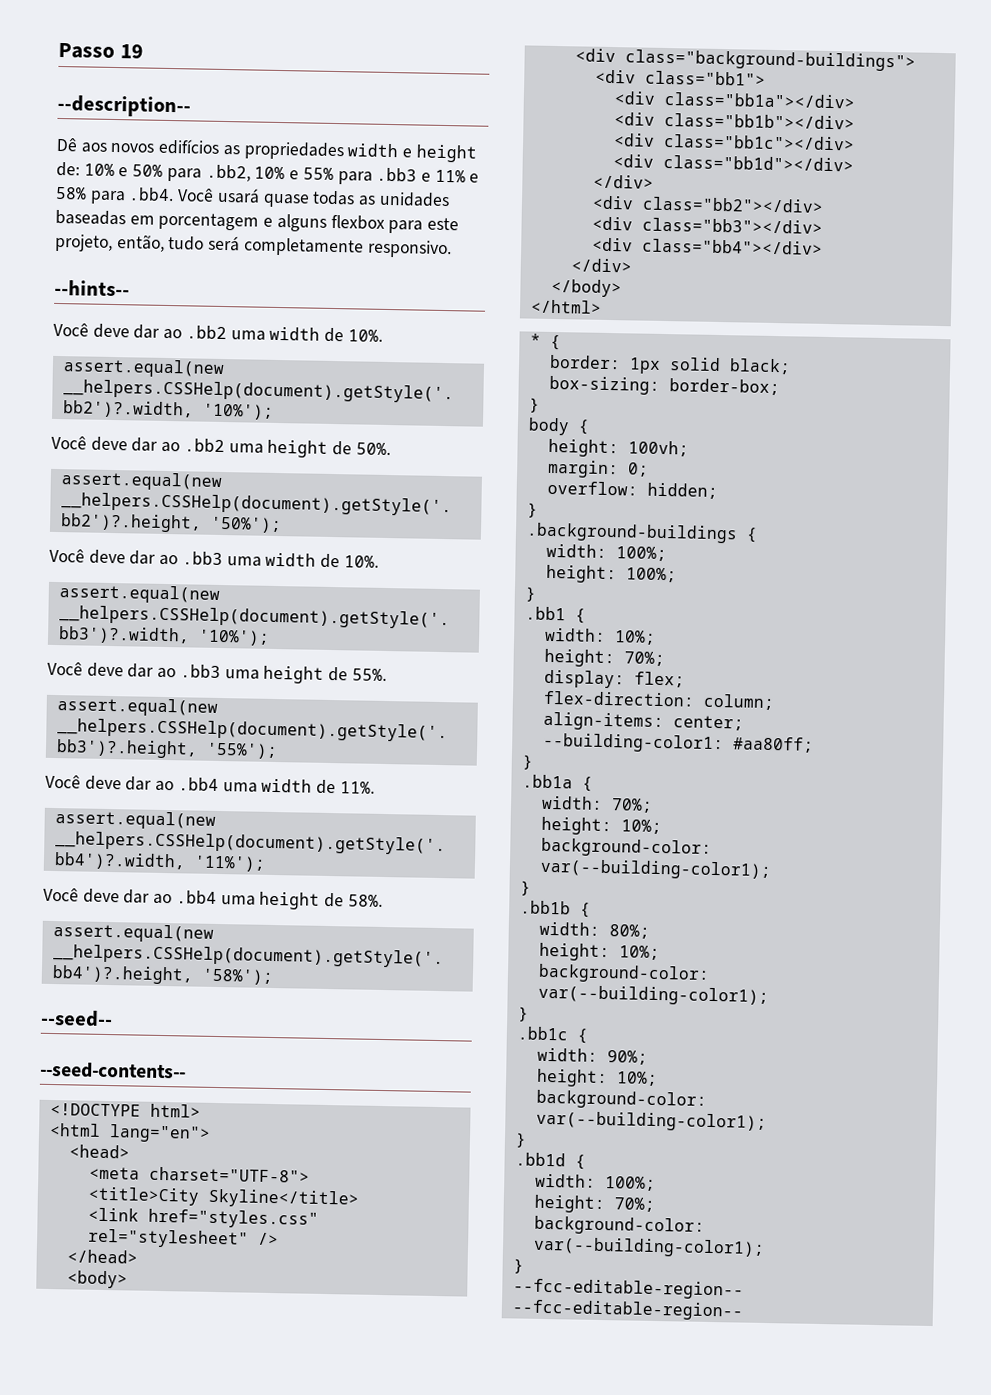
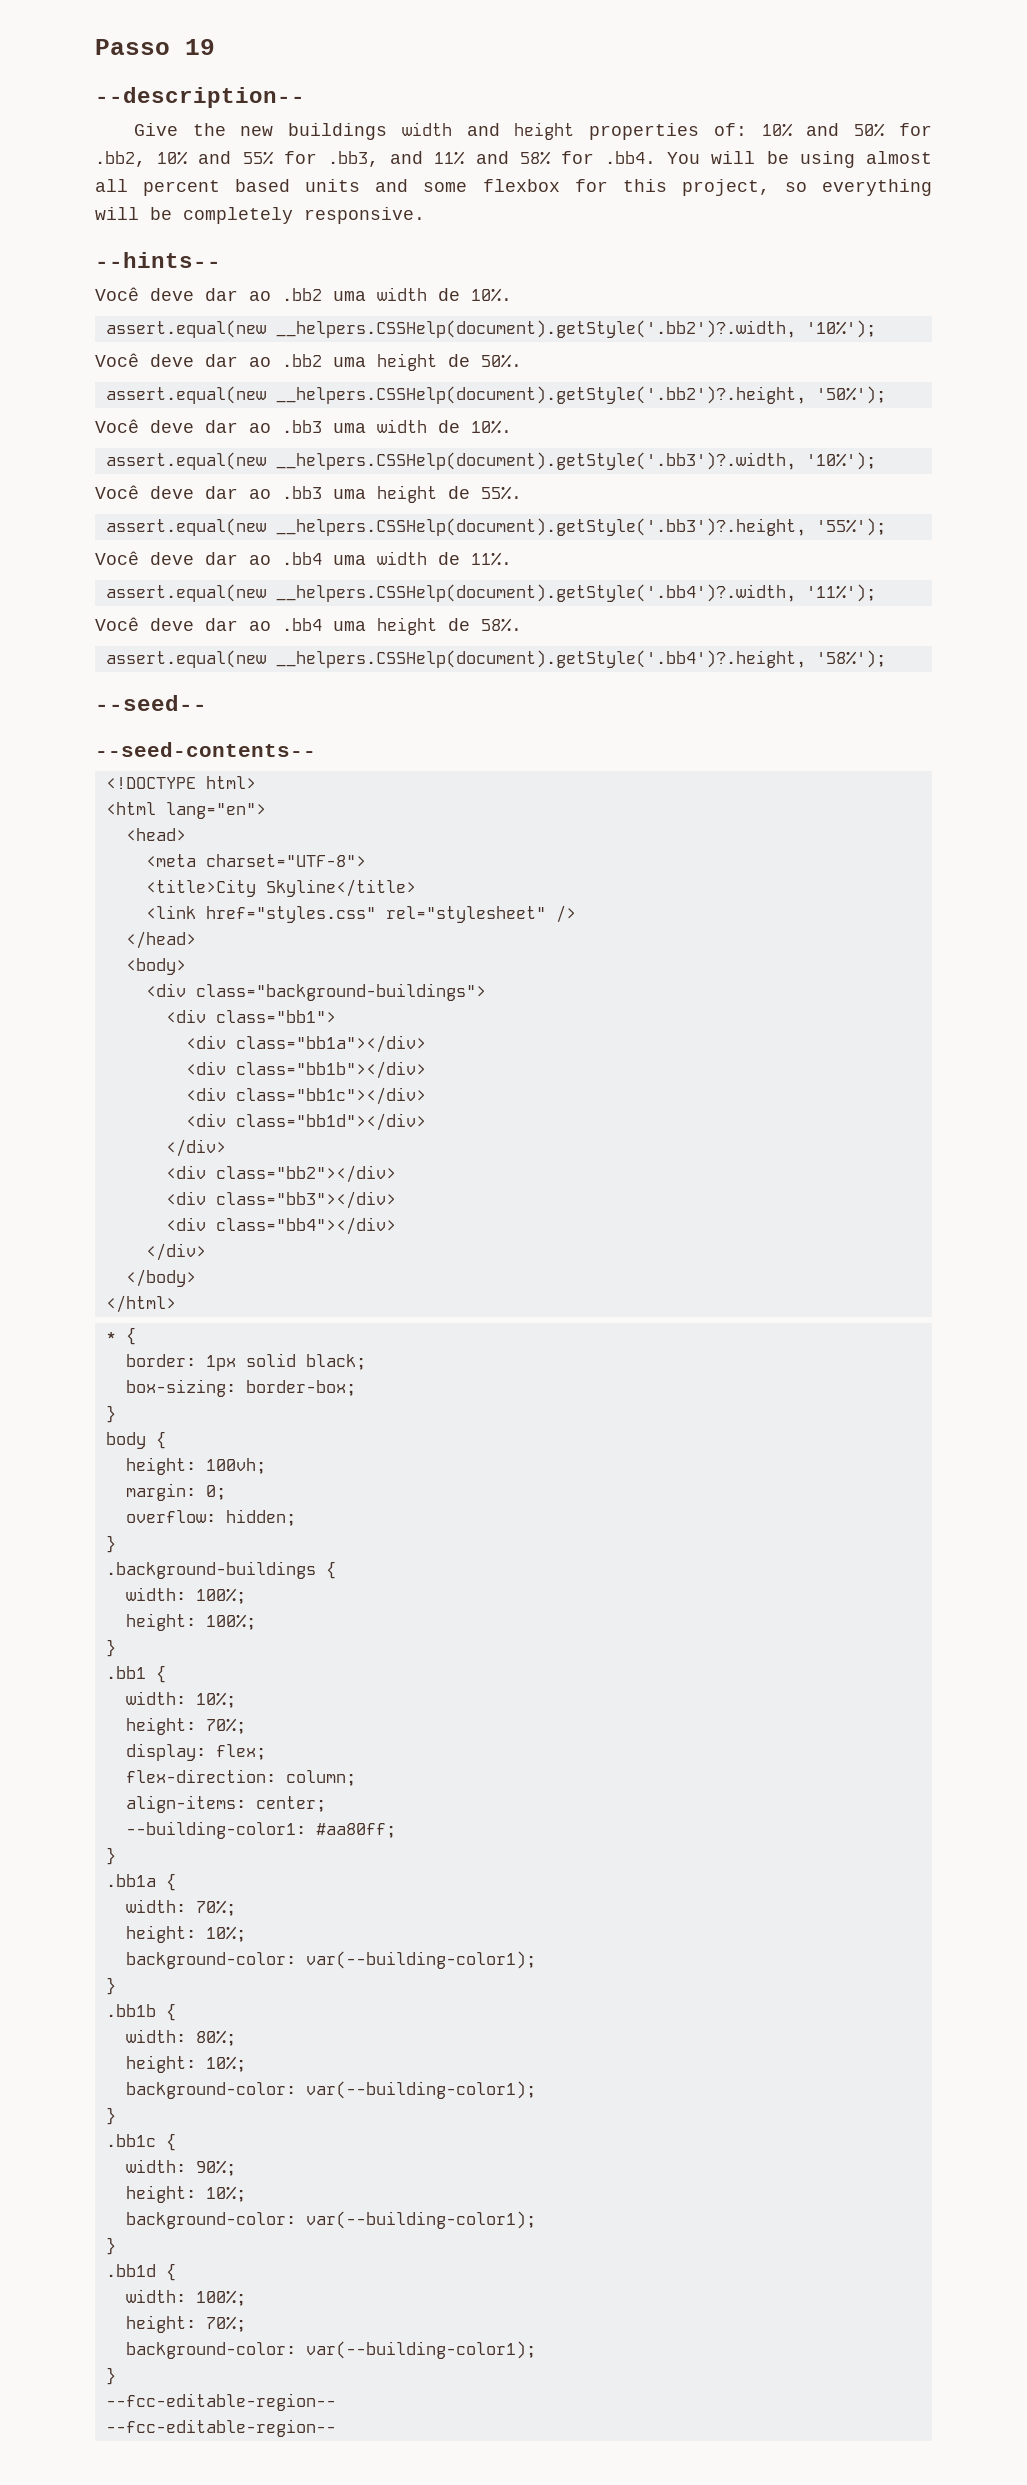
[56,137,478,163] [56,161,480,185] [55,186,450,208] [55,209,460,234] [55,233,452,259] Dê aos novos edifícios as propriedades width e height de: 10% e 50% para .bb2, 10% e 55% para .bb3 e 11% e 58% para .bb4. Você usará quase todas as unidades baseadas em porcentagem e alguns flexbox para este projeto, então, tudo será completamente responsivo. -> [133,122,932,140] [95,151,932,168] [95,179,932,196] [95,207,425,224] Give the new buildings width and height properties of: 10% and 50% for .bb2, 10% and 55% for .bb3, and 11% and 58% for .bb4. You will be using almost all percent based units and some flexbox for this project, so everything will be completely responsive.

